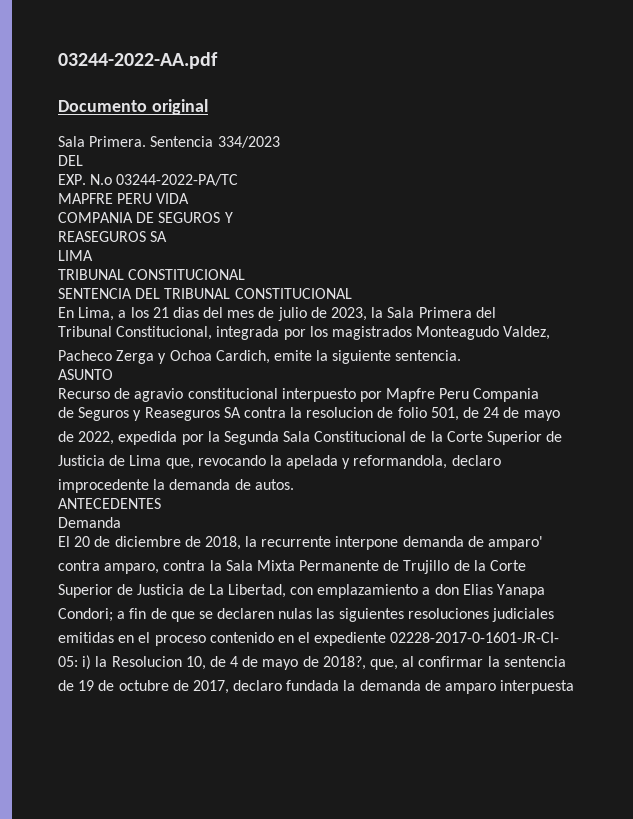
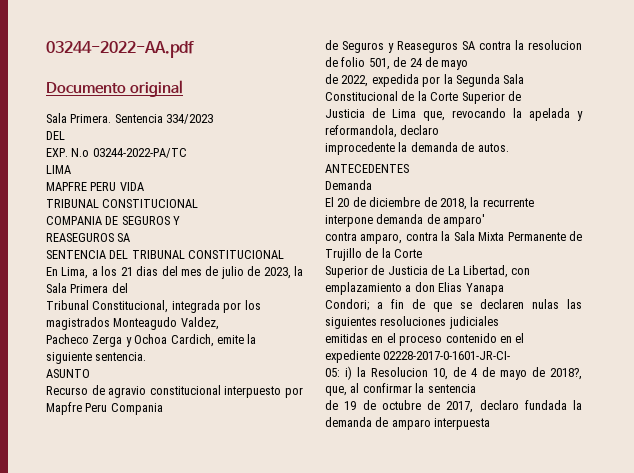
(239, 180) none -> [46,165,71,174] // LIMA
(190, 198) none -> [46,199,199,208] // TRIBUNAL CONSTITUCIONAL
[58,250,93,261] [58,269,246,280] // LIMA // TRIBUNAL CONSTITUCIONAL -> (131, 237) none

